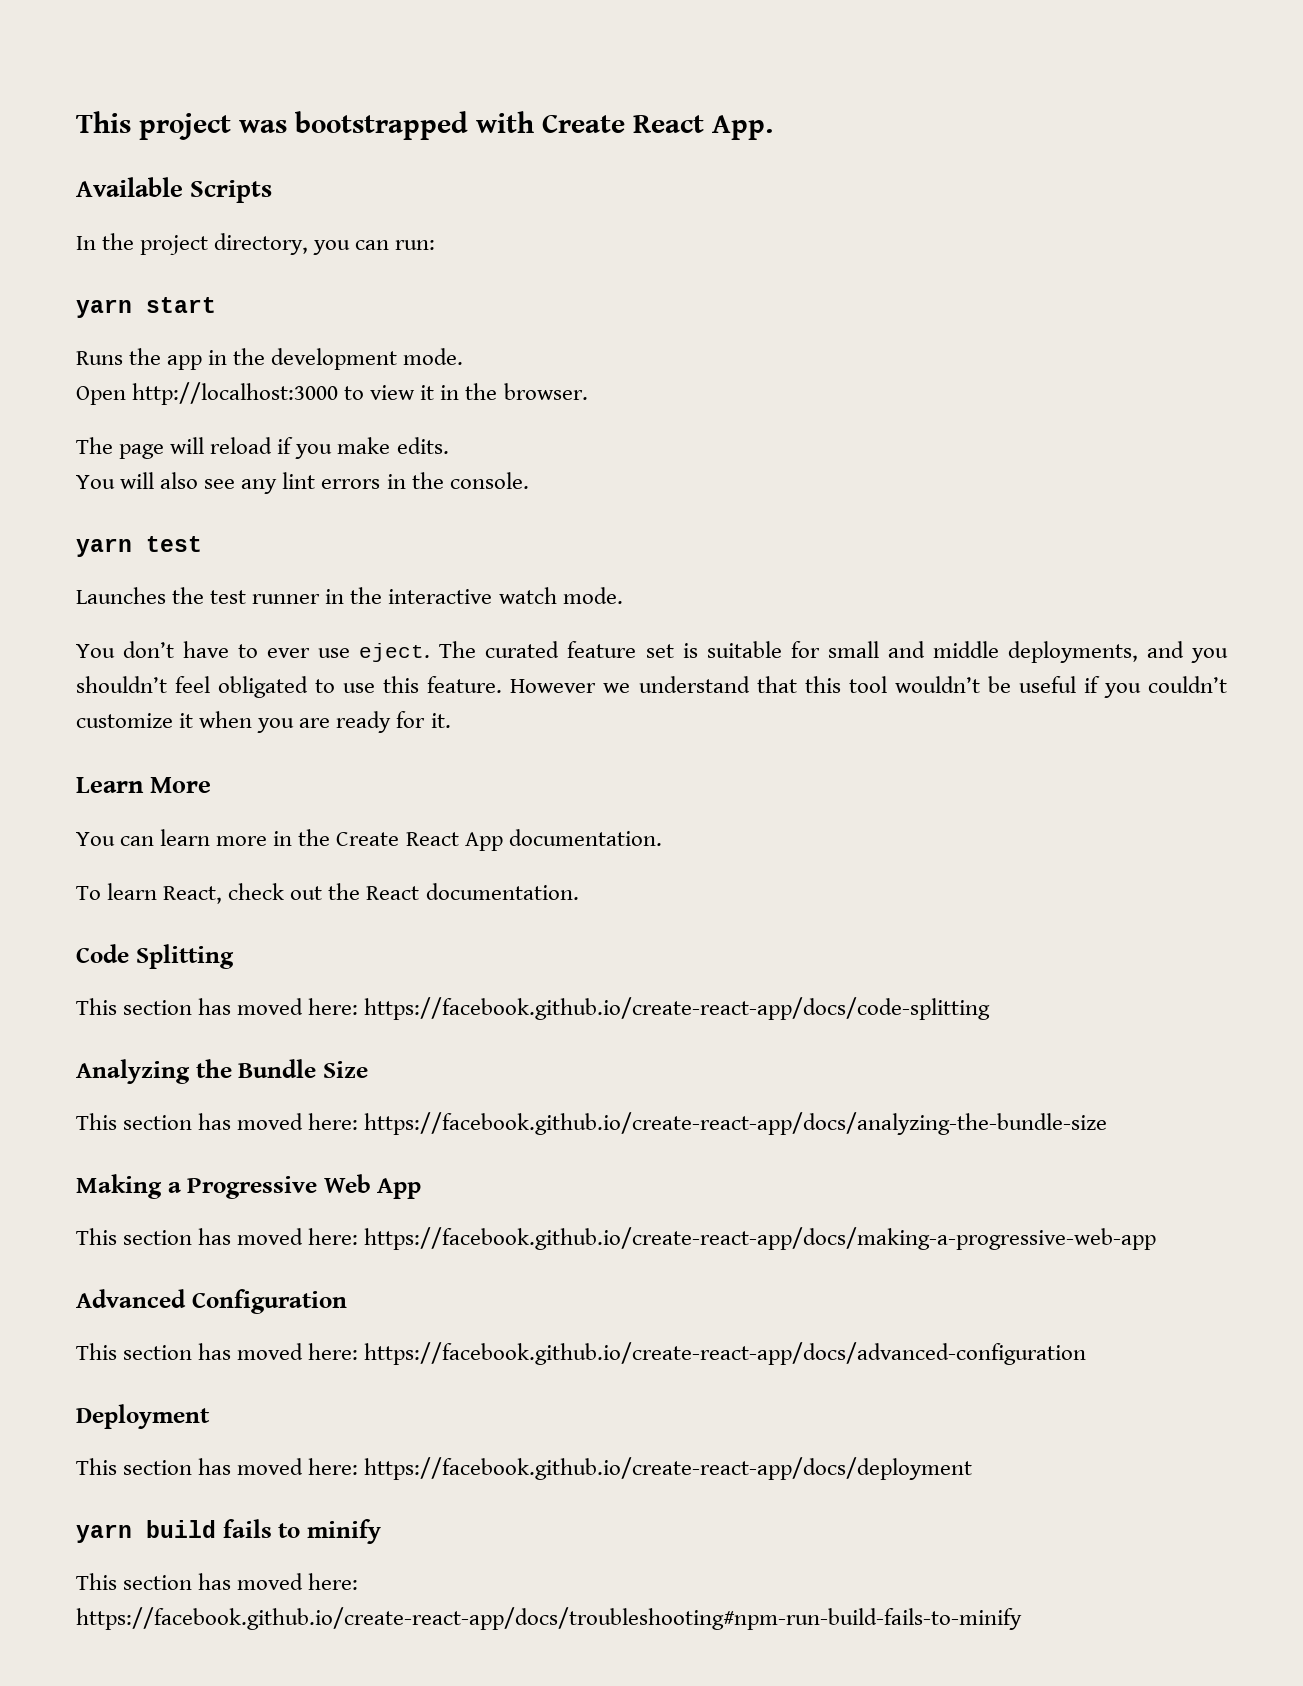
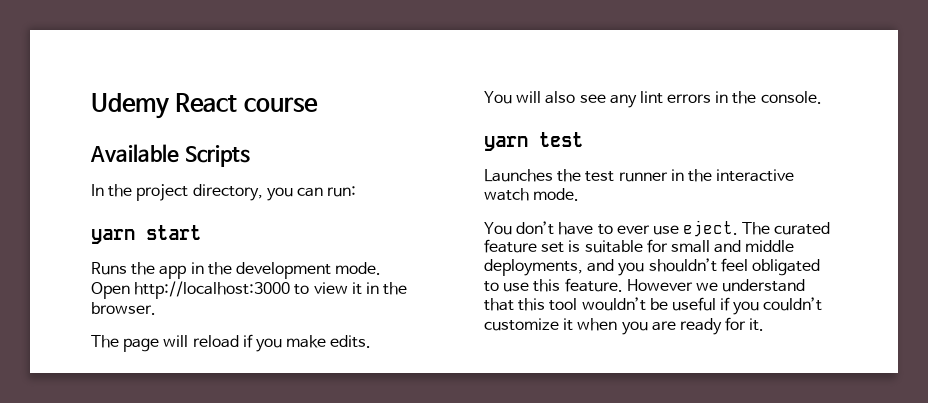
[76,111,773,140] This project was bootstrapped with Create React App. -> [91,93,318,119] Udemy React course
[76,777,212,793] [76,829,662,851] [76,883,579,904] [76,944,234,969] [76,997,991,1020] [76,1059,368,1084] [76,1112,1108,1135] [76,1174,422,1199] [76,1227,1157,1250] [76,1289,347,1314] [76,1342,1087,1365] [76,1404,210,1429] [76,1457,973,1480] [76,1519,381,1544] [76,1573,359,1590] [76,1607,1022,1630] // Learn More // You can learn more in the Create React App documentation. // To learn React, check out the React documentation. // Code Splitting // This section has moved here: https://facebook.github.io/create-react-app/docs/code-splitting // Analyzing the Bundle Size // This section has moved here: https://facebook.github.io/create-react-app/docs/analyzing-the-bundle-size // Making a Progressive Web App // This section has moved here: https://facebook.github.io/create-react-app/docs/making-a-progressive-web-app // Advanced Configuration // This section has moved here: https://facebook.github.io/create-react-app/docs/advanced-configuration // Deployment // This section has moved here: https://facebook.github.io/create-react-app/docs/deployment // yarn build fails to minify // This section has moved here: https://facebook.github.io/create-react-app/docs/troubleshooting#npm-run-build-fails-to-minify -> (765, 324) none

